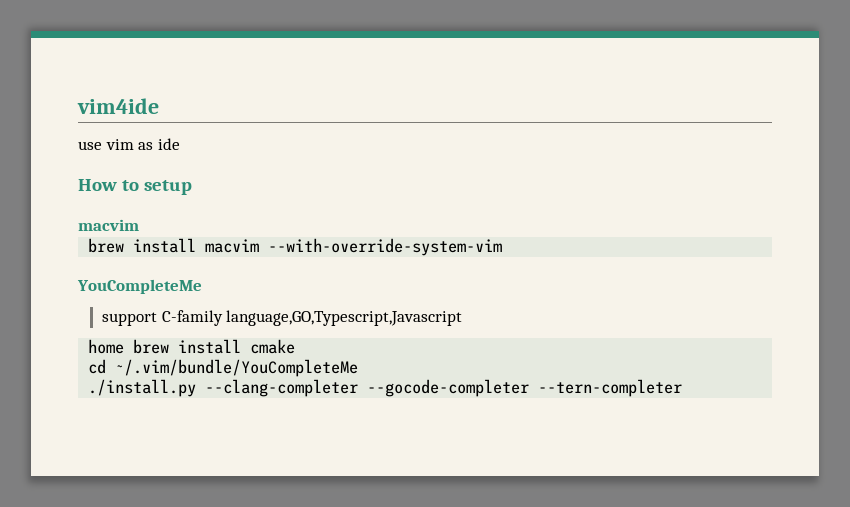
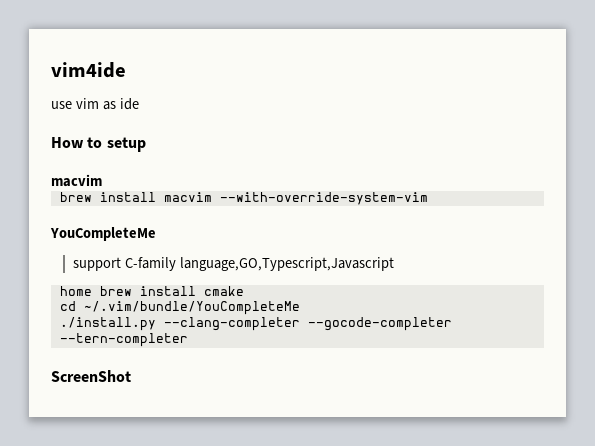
(683, 388) none -> [51,370,131,382] // ScreenShot

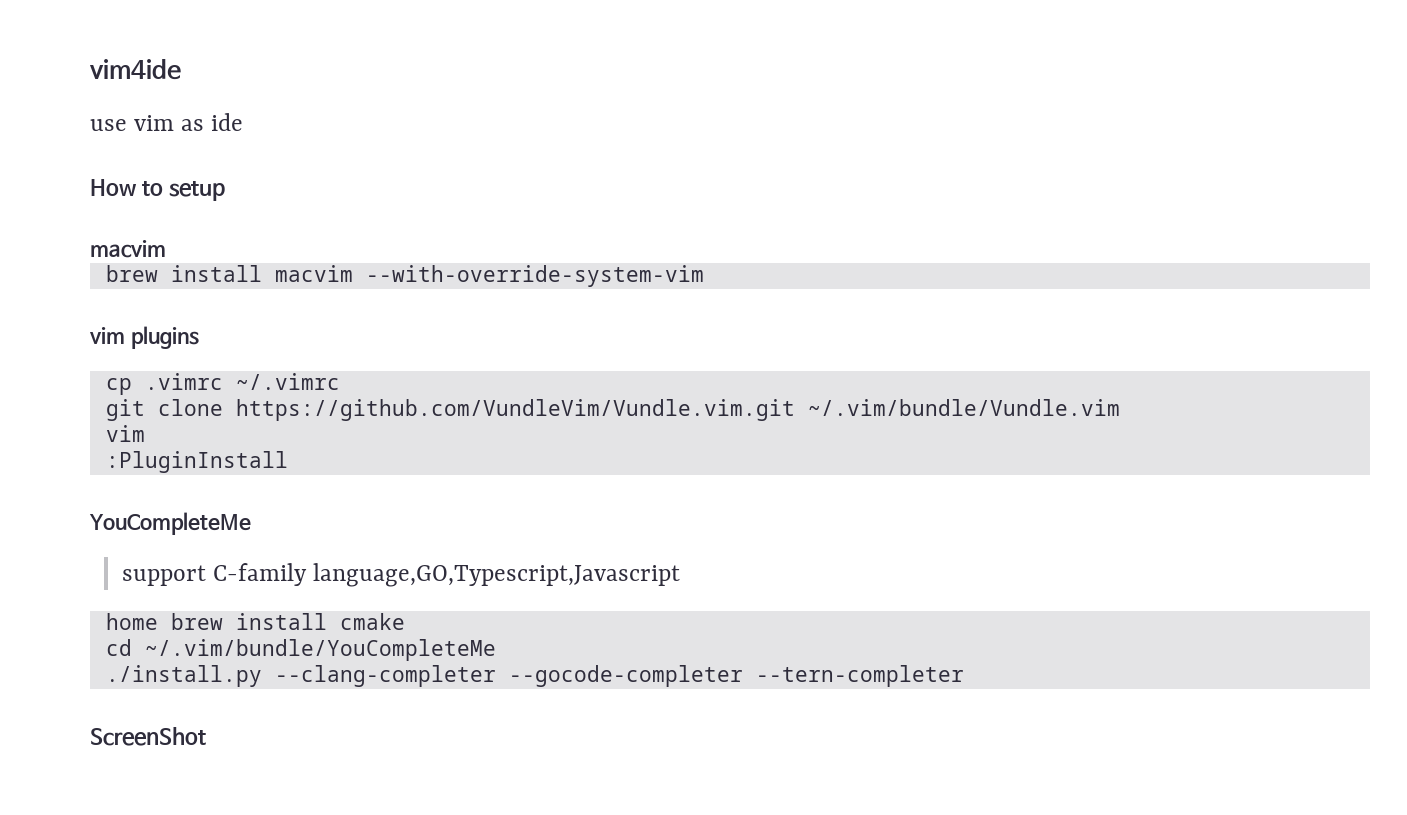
(428, 198) none -> [89,326,199,349] [105,373,340,395] [105,399,1120,421] [105,425,145,442] [105,451,288,473] // vim plugins // cp .vimrc ~/.vimrc // git clone https://github.com/VundleVim/Vundle.vim.git ~/.vim/bundle/Vundle.vim // vim // :PluginInstall

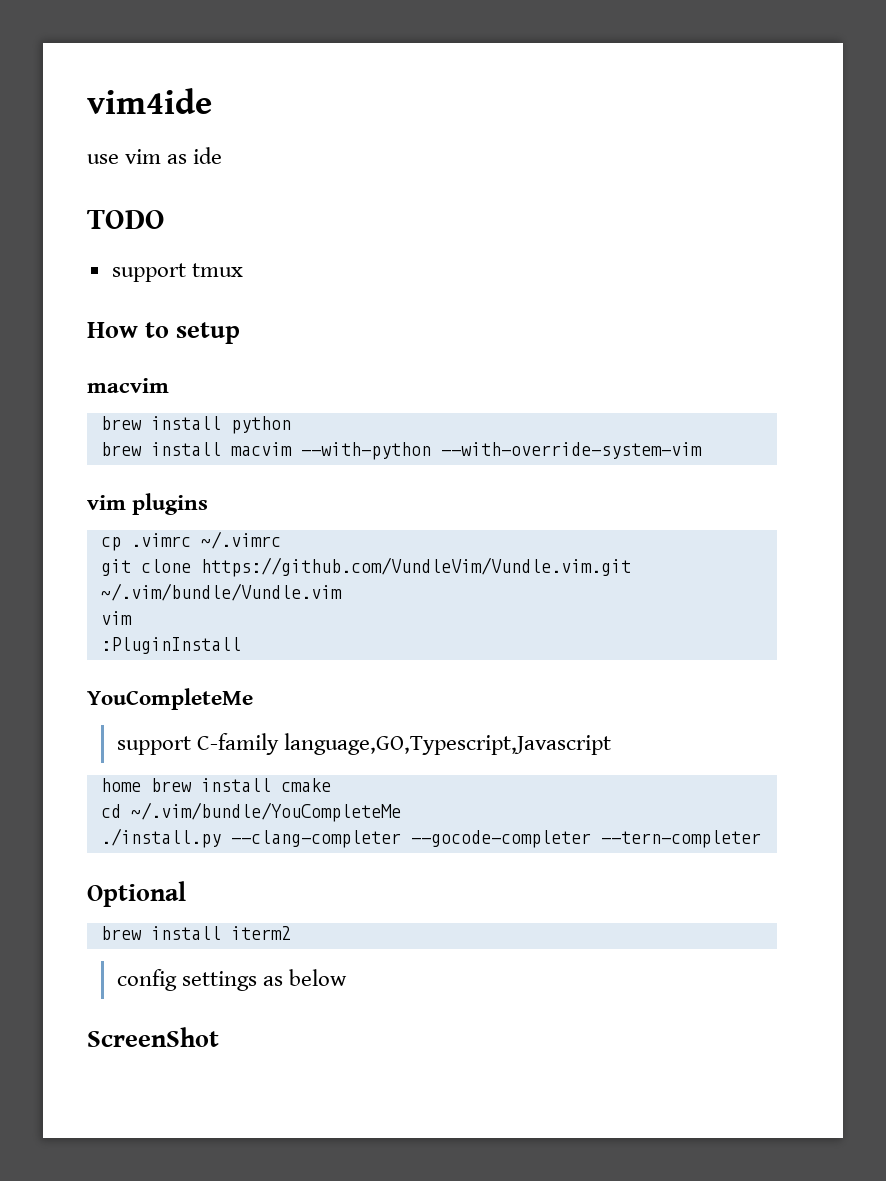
(244, 122) none -> [87,210,165,229] [111,263,243,282] // TODO // support tmux
(166, 249) none -> [100,416,291,434] // brew install python
(353, 273) none -> [300,442,431,460] --with-python
(964, 676) none -> [87,881,186,907] [100,926,291,940] [116,969,348,991] // Optional // brew install iterm2 // config settings as below

